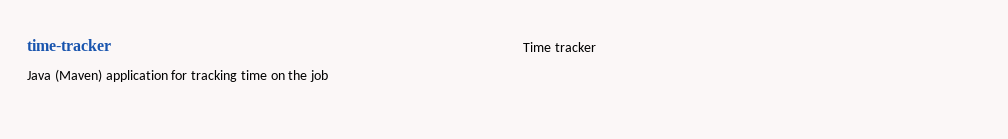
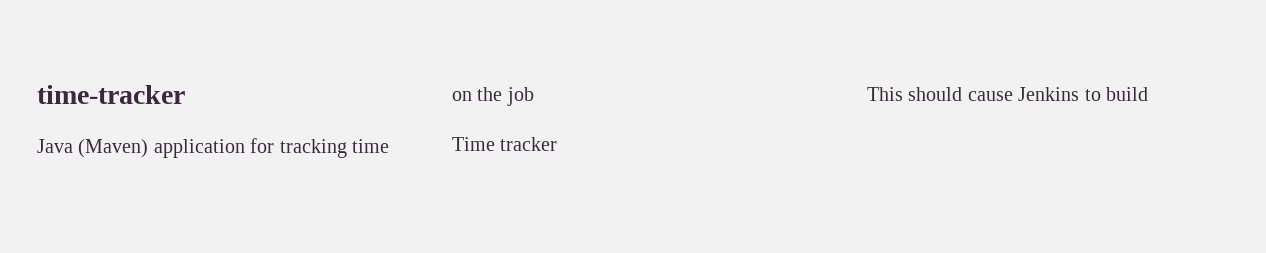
(596, 47) none -> [867,87,1148,101] // This should cause Jenkins to build

